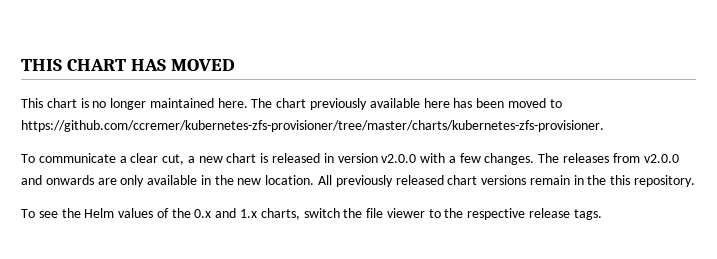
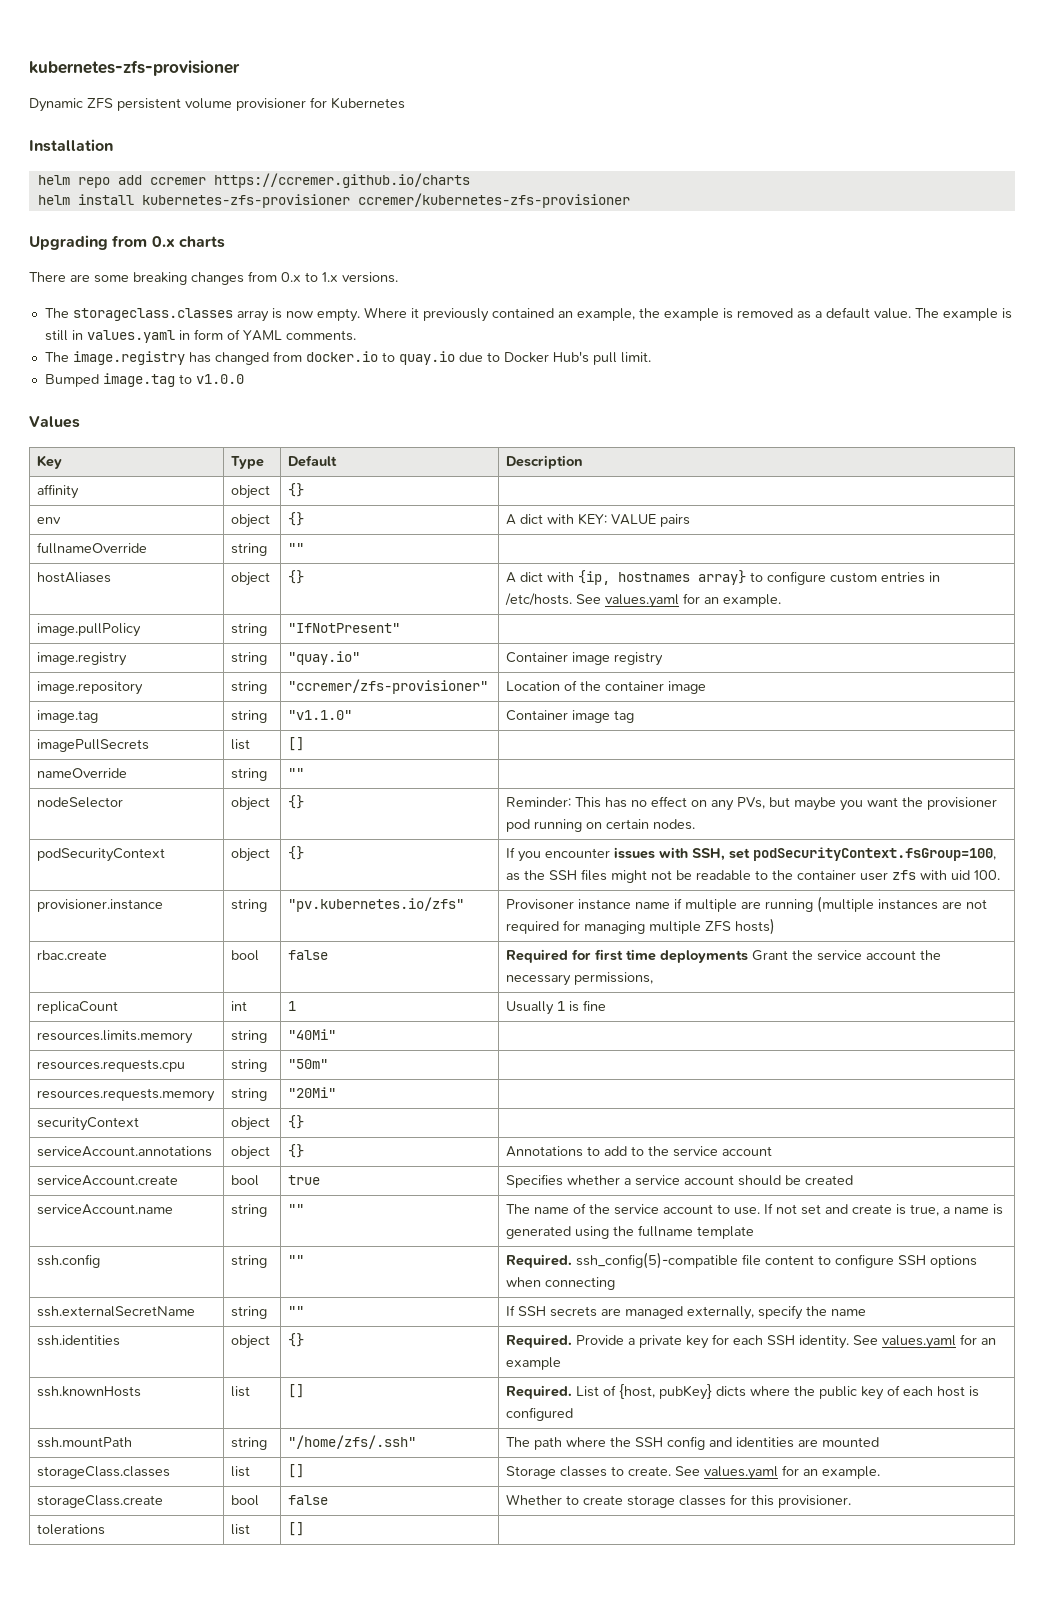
[21,59,236,71] [21,98,562,110] [21,120,604,132] [21,153,679,165] [21,175,696,187] [21,208,602,220] THIS CHART HAS MOVED // This chart is no longer maintained here. The chart previously available here has been moved to https://github.com/ccremer/kubernetes-zfs-provisioner/tree/master/charts/kubernetes-zfs-provisioner. // To communicate a clear cut, a new chart is released in version v2.0.0 with a few changes. The releases from v2.0.0 and onwards are only available in the new location. All previously released chart versions remain in the this repository. // To see the Helm values of the 0.x and 1.x charts, switch the file viewer to the respective release tags. -> [29,60,240,76] [29,97,405,112] [29,139,113,152] [37,173,470,188] [37,193,630,208] [29,235,225,250] [29,271,398,285] [44,307,1012,322] [44,329,356,343] [44,351,651,365] [44,373,244,387] [29,416,80,428] [37,455,63,469] [231,456,265,469] [288,455,338,467] [506,455,584,469] [37,484,80,499] [231,485,271,499] [288,483,305,497] [37,517,62,524] [231,514,271,528] [288,512,305,526] [506,513,691,527] [37,542,148,554] [231,543,268,556] [288,543,305,553] [37,572,112,583] [231,572,271,586] [288,570,305,584] [506,570,941,585] [505,593,782,608] [37,623,142,637] [231,623,268,636] [288,623,401,633] [37,652,128,666] [231,652,268,665] [288,651,361,665] [506,652,664,666] [37,681,144,695] [231,681,268,694] [288,679,489,694] [506,680,707,694] [37,710,99,723] [231,710,268,723] [288,710,353,720] [506,710,635,723] [37,739,150,752] [231,739,251,750] [288,737,305,751] [37,768,128,778] [231,768,268,781] [288,768,305,778] [37,797,124,808] [231,797,271,811] [288,795,305,809] [506,796,998,811] [506,819,696,832] [37,848,166,862] [231,848,271,862] [288,846,305,860] [506,847,997,862] [506,869,1001,883] [37,899,164,912] [231,899,268,912] [288,897,465,912] [506,896,988,913] [506,918,776,935] [37,950,108,960] [231,950,260,961] [288,950,329,960] [506,949,942,963] [506,972,654,986] [37,1001,119,1014] [231,1001,248,1011] [288,1001,297,1011] [506,1000,607,1015] [37,1030,194,1044] [231,1030,268,1043] [288,1029,337,1040] [37,1059,186,1072] [231,1059,268,1072] [288,1059,329,1069] [37,1088,216,1102] [231,1088,268,1101] [288,1087,337,1098] [37,1117,140,1131] [231,1117,271,1131] [288,1115,305,1129] [37,1146,213,1157] [231,1146,271,1160] [288,1144,305,1158] [506,1146,773,1157] [37,1175,179,1186] [231,1175,260,1186] [288,1175,321,1185] [506,1174,854,1188] [37,1204,174,1215] [231,1204,268,1217] [288,1204,305,1214] [506,1203,1004,1216] [506,1225,755,1239] [37,1254,101,1268] [231,1255,268,1268] [288,1255,305,1265] [506,1252,978,1269] [506,1277,616,1290] [37,1306,196,1317] [231,1306,268,1319] [288,1306,305,1316] [506,1305,867,1320] [37,1335,121,1346] [231,1335,271,1349] [288,1333,305,1347] [506,1334,997,1349] [506,1357,562,1370] [37,1386,142,1397] [231,1386,251,1397] [288,1384,305,1398] [506,1384,980,1400] [506,1407,574,1421] [37,1437,133,1448] [231,1437,268,1450] [288,1435,417,1449] [506,1436,880,1450] [37,1466,171,1479] [231,1466,251,1477] [288,1464,305,1478] [506,1465,881,1480] [37,1495,164,1508] [231,1495,260,1506] [288,1495,329,1505] [506,1494,852,1508] [37,1524,106,1535] [231,1524,251,1535] [288,1522,305,1536] kubernetes-zfs-provisioner // Dynamic ZFS persistent volume provisioner for Kubernetes // Installation // helm repo add ccremer https://ccremer.github.io/charts // helm install kubernetes-zfs-provisioner ccremer/kubernetes-zfs-provisioner // Upgrading from 0.x charts // There are some breaking changes from 0.x to 1.x versions. // The storageclass.classes array is now empty. Where it previously contained an example, the example is removed as a default value. The example is still in values.yaml in form of YAML comments. // The image.registry has changed from docker.io to quay.io due to Docker Hub's pull limit. // Bumped image.tag to v1.0.0 // Values // Key | Type | Default | Description // affinity | object | {} | // env | object | {} | A dict with KEY: VALUE pairs // fullnameOverride | string | "" | // hostAliases | object | {} | A dict with {ip, hostnames array} to configure custom entries in /etc/hosts. See values.yaml for an example. // image.pullPolicy | string | "IfNotPresent" | // image.registry | string | "quay.io" | Container image registry // image.repository | string | "ccremer/zfs-provisioner" | Location of the container image // image.tag | string | "v1.1.0" | Container image tag // imagePullSecrets | list | [] | // nameOverride | string | "" | // nodeSelector | object | {} | Reminder: This has no effect on any PVs, but maybe you want the provisioner pod running on certain nodes. // podSecurityContext | object | {} | If you encounter issues with SSH, set podSecurityContext.fsGroup=100, as the SSH files might not be readable to the container user zfs with uid 100. // provisioner.instance | string | "pv.kubernetes.io/zfs" | Provisoner instance name if multiple are running (multiple instances are not required for managing multiple ZFS hosts) // rbac.create | bool | false | Required for first time deployments Grant the service account the necessary permissions, // replicaCount | int | 1 | Usually 1 is fine // resources.limits.memory | string | "40Mi" | // resources.requests.cpu | string | "50m" | // resources.requests.memory | string | "20Mi" | // securityContext | object | {} | // serviceAccount.annotations | object | {} | Annotations to add to the service account // serviceAccount.create | bool | true | Specifies whether a service account should be created // serviceAccount.name | string | "" | The name of the service account to use. If not set and create is true, a name is generated using the fullname template // ssh.config | string | "" | Required. ssh_config(5)-compatible file content to configure SSH options when connecting // ssh.externalSecretName | string | "" | If SSH secrets are managed externally, specify the name // ssh.identities | object | {} | Required. Provide a private key for each SSH identity. See values.yaml for an example // ssh.knownHosts | list | [] | Required. List of {host, pubKey} dicts where the public key of each host is configured // ssh.mountPath | string | "/home/zfs/.ssh" | The path where the SSH config and identities are mounted // storageClass.classes | list | [] | Storage classes to create. See values.yaml for an example. // storageClass.create | bool | false | Whether to create storage classes for this provisioner. // tolerations | list | [] |

